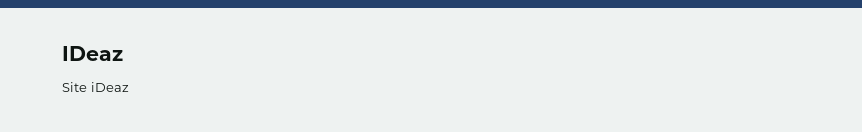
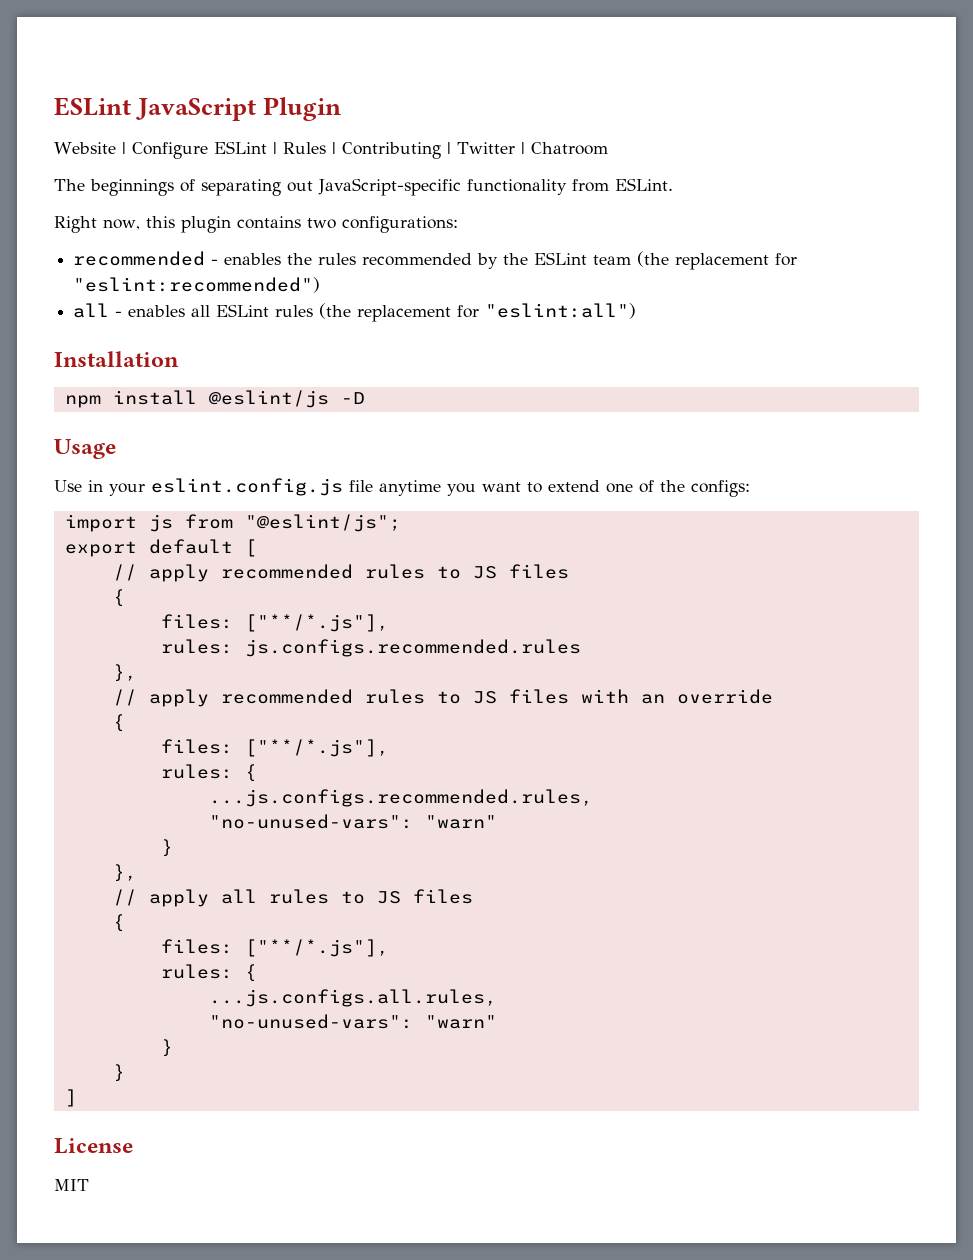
[62,46,123,61] [62,82,129,92] IDeaz // Site iDeaz -> [54,97,342,121] [54,141,608,159] [54,178,673,196] [54,216,458,233] [73,251,798,270] [73,277,321,293] [73,303,637,322] [54,351,179,367] [64,390,365,408] [54,439,116,459] [54,478,750,497] [64,514,401,532] [64,539,257,557] [112,564,569,582] [112,589,125,607] [160,614,389,632] [160,639,581,657] [112,664,137,682] [112,689,773,707] [112,714,125,732] [160,739,389,757] [160,764,257,782] [208,789,593,807] [208,814,497,829] [160,839,173,857] [112,864,137,882] [112,889,473,907] [112,914,125,932] [160,939,389,957] [160,964,257,982] [208,989,497,1007] [208,1014,497,1029] [160,1039,173,1057] [112,1064,125,1082] [64,1089,77,1107] [54,1138,133,1154] [54,1179,89,1191] ESLint JavaScript Plugin // Website | Configure ESLint | Rules | Contributing | Twitter | Chatroom // The beginnings of separating out JavaScript-specific functionality from ESLint. // Right now, this plugin contains two configurations: // recommended - enables the rules recommended by the ESLint team (the replacement for "eslint:recommended") // all - enables all ESLint rules (the replacement for "eslint:all") // Installation // npm install @eslint/js -D // Usage // Use in your eslint.config.js file anytime you want to extend one of the configs: // import js from "@eslint/js"; // export default [ // // apply recommended rules to JS files // { // files: ["**/*.js"], // rules: js.configs.recommended.rules // }, // // apply recommended rules to JS files with an override // { // files: ["**/*.js"], // rules: { // ...js.configs.recommended.rules, // "no-unused-vars": "warn" // } // }, // // apply all rules to JS files // { // files: ["**/*.js"], // rules: { // ...js.configs.all.rules, // "no-unused-vars": "warn" // } // } // ] // License // MIT

